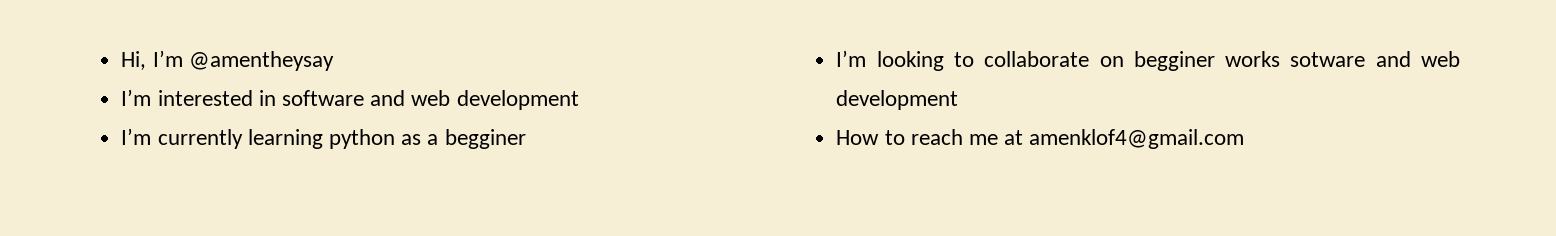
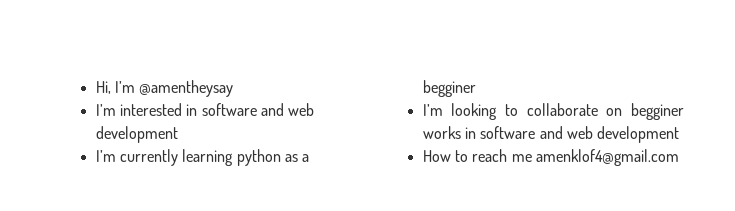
[1290,52,1366,67] sotware -> [464,126,536,139] in software
[1004,130,1024,145] at -> (532, 158) none

